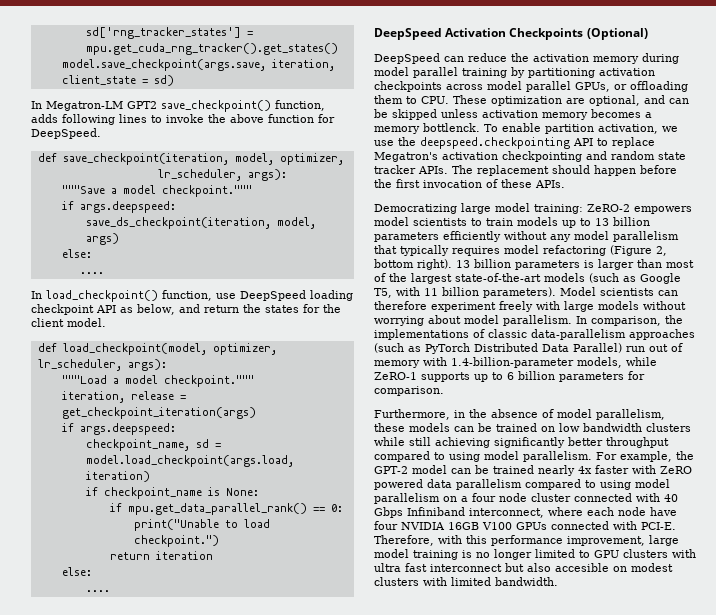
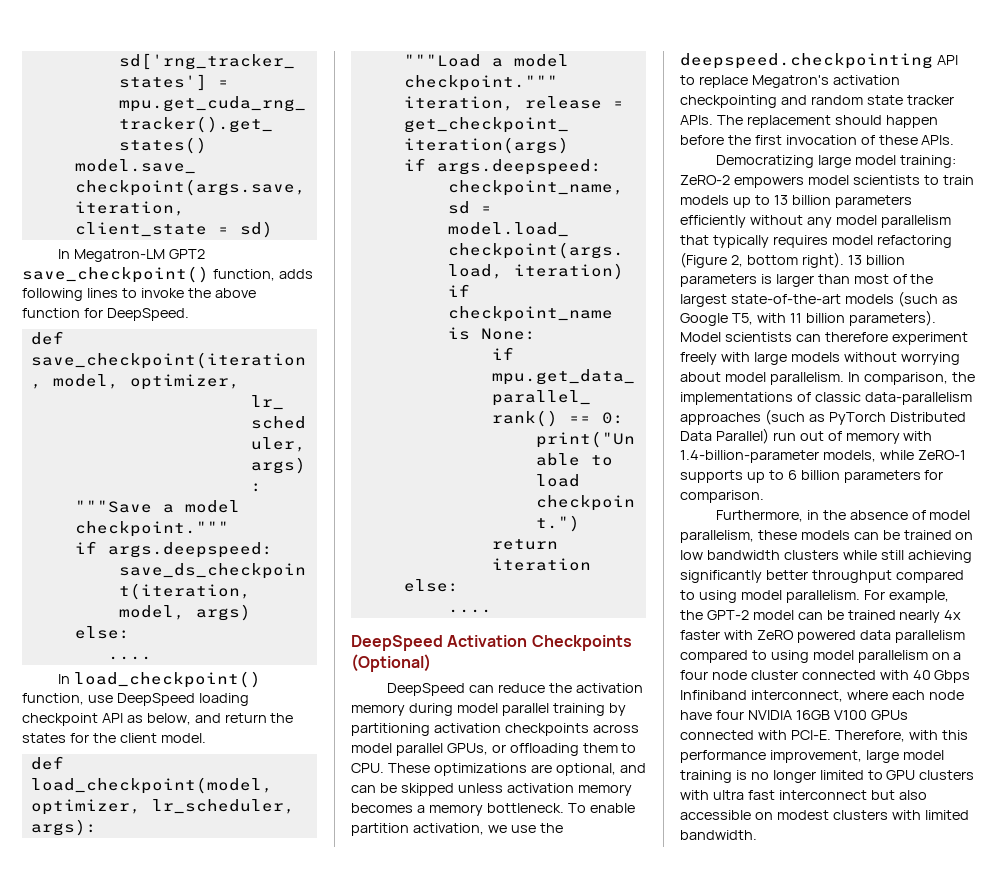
[491,96,562,106] optimization -> [433,763,527,776] optimizations
[423,123,480,132] bottlenck. -> [486,803,564,813] bottleneck.
[555,563,609,572] accesible -> [680,810,751,820] accessible

